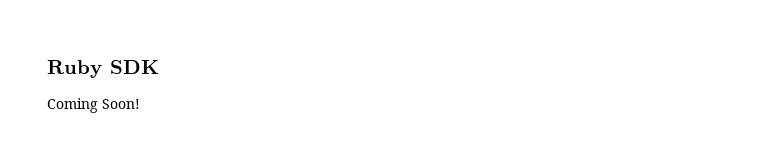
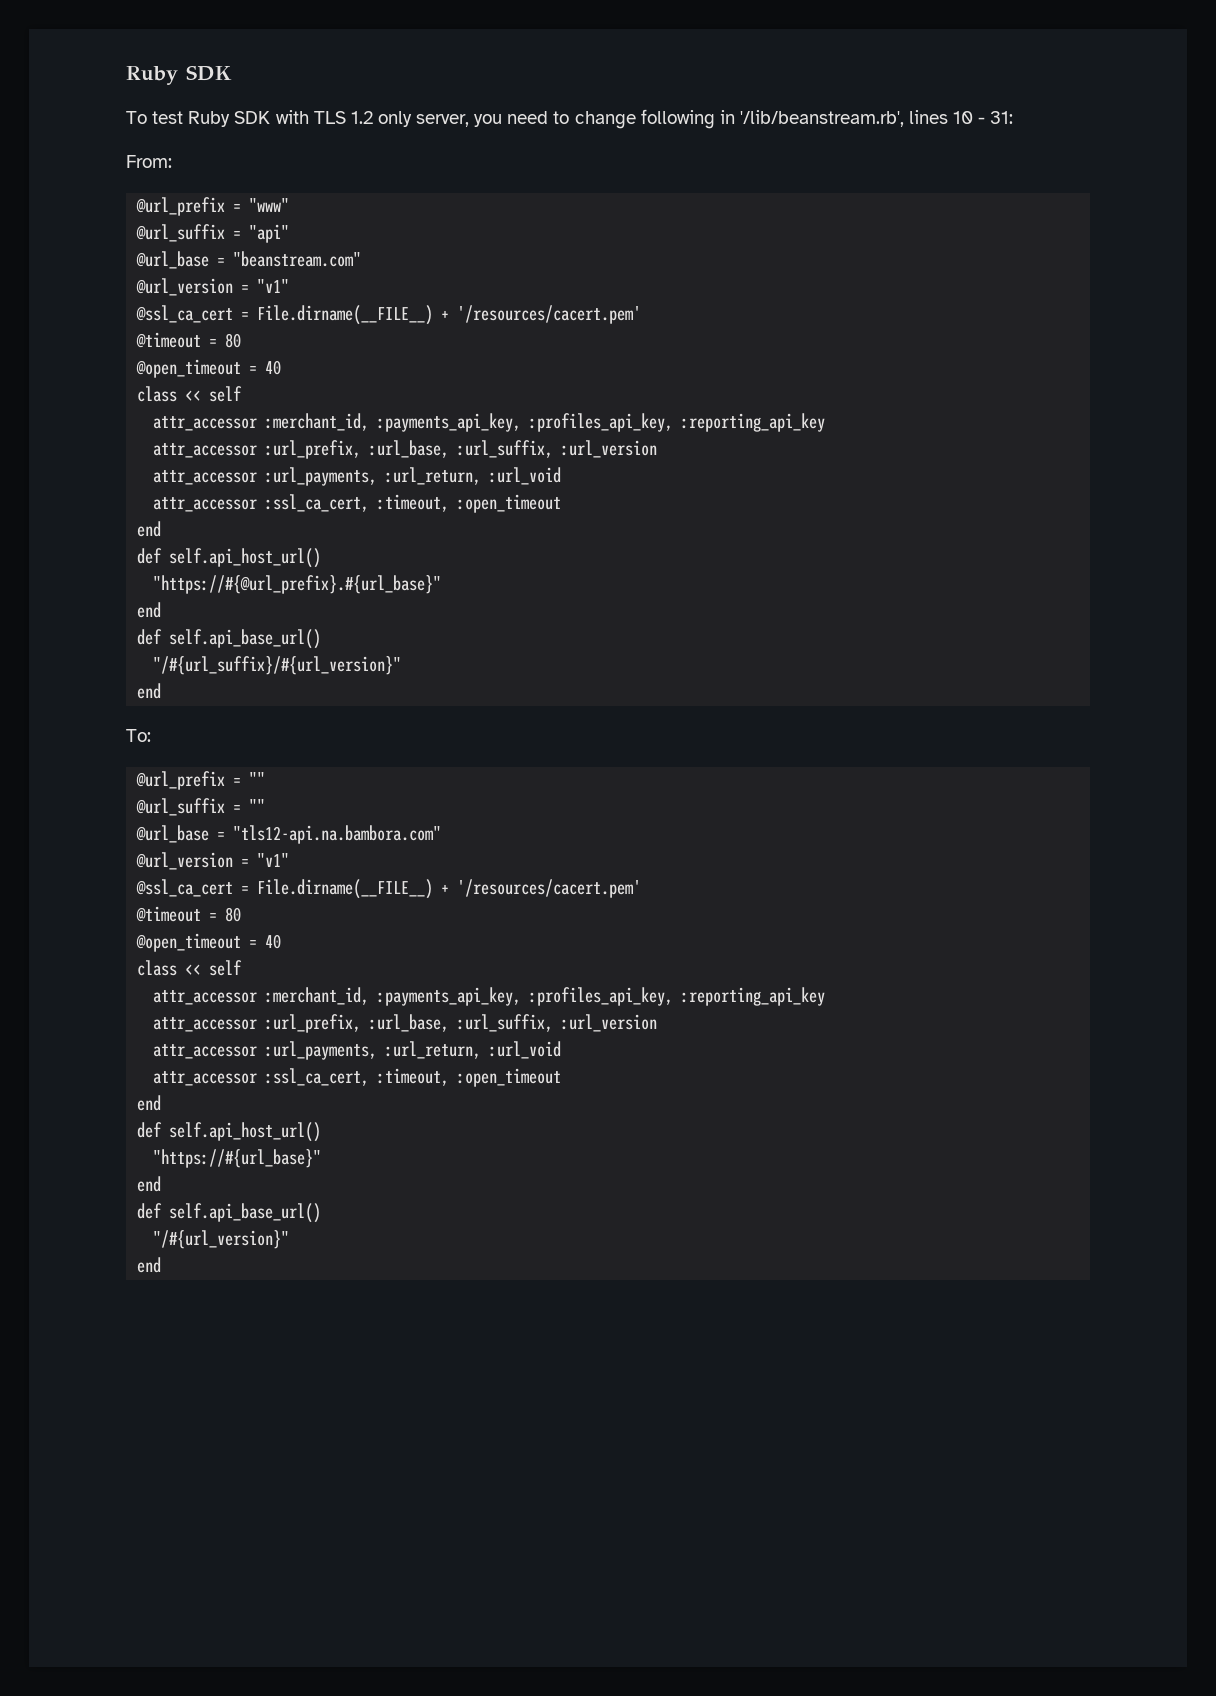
[47,98,140,113] Coming Soon! -> [126,109,1014,129] [126,155,172,168] [136,197,290,216] [136,224,290,243] [136,251,362,269] [136,278,290,296] [136,305,642,325] [136,332,242,348] [136,359,282,378] [137,386,243,402] [153,413,826,432] [153,440,658,459] [153,467,562,486] [153,494,562,513] [137,521,162,537] [137,548,322,568] [153,575,442,594] [137,602,162,618] [137,629,322,649] [153,656,402,675] [137,683,162,699] [126,729,151,742] [136,771,266,790] [136,798,266,816] [136,825,442,844] [136,852,290,870] [136,879,642,899] [136,906,242,922] [136,933,282,952] [137,960,243,976] [153,987,826,1006] [153,1014,658,1033] [153,1041,562,1060] [153,1068,562,1087] [137,1095,162,1111] [137,1122,322,1142] [153,1149,322,1168] [137,1176,162,1192] [137,1203,322,1223] [153,1230,290,1249] [137,1257,162,1273] To test Ruby SDK with TLS 1.2 only server, you need to change following in '/lib/beanstream.rb', lines 10 - 31: // From: // @url_prefix = "www" // @url_suffix = "api" // @url_base = "beanstream.com" // @url_version = "v1" // @ssl_ca_cert = File.dirname(__FILE__) + '/resources/cacert.pem' // @timeout = 80 // @open_timeout = 40 // class << self // attr_accessor :merchant_id, :payments_api_key, :profiles_api_key, :reporting_api_key // attr_accessor :url_prefix, :url_base, :url_suffix, :url_version // attr_accessor :url_payments, :url_return, :url_void // attr_accessor :ssl_ca_cert, :timeout, :open_timeout // end // def self.api_host_url() // "https://#{@url_prefix}.#{url_base}" // end // def self.api_base_url() // "/#{url_suffix}/#{url_version}" // end // To: // @url_prefix = "" // @url_suffix = "" // @url_base = "tls12-api.na.bambora.com" // @url_version = "v1" // @ssl_ca_cert = File.dirname(__FILE__) + '/resources/cacert.pem' // @timeout = 80 // @open_timeout = 40 // class << self // attr_accessor :merchant_id, :payments_api_key, :profiles_api_key, :reporting_api_key // attr_accessor :url_prefix, :url_base, :url_suffix, :url_version // attr_accessor :url_payments, :url_return, :url_void // attr_accessor :ssl_ca_cert, :timeout, :open_timeout // end // def self.api_host_url() // "https://#{url_base}" // end // def self.api_base_url() // "/#{url_version}" // end

